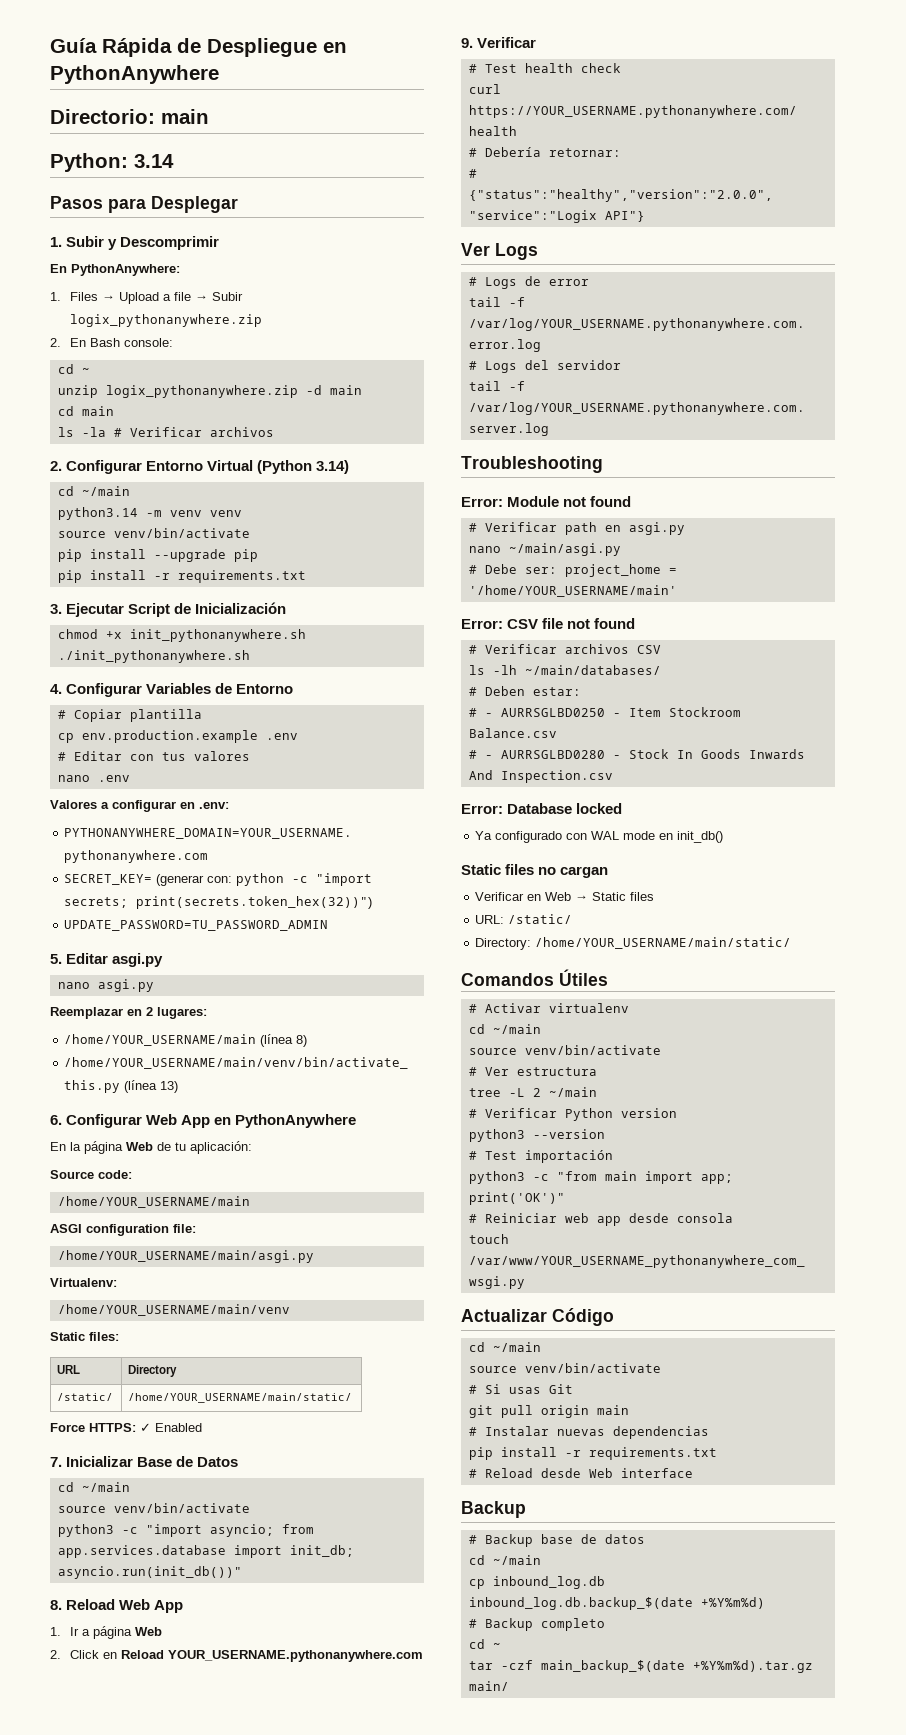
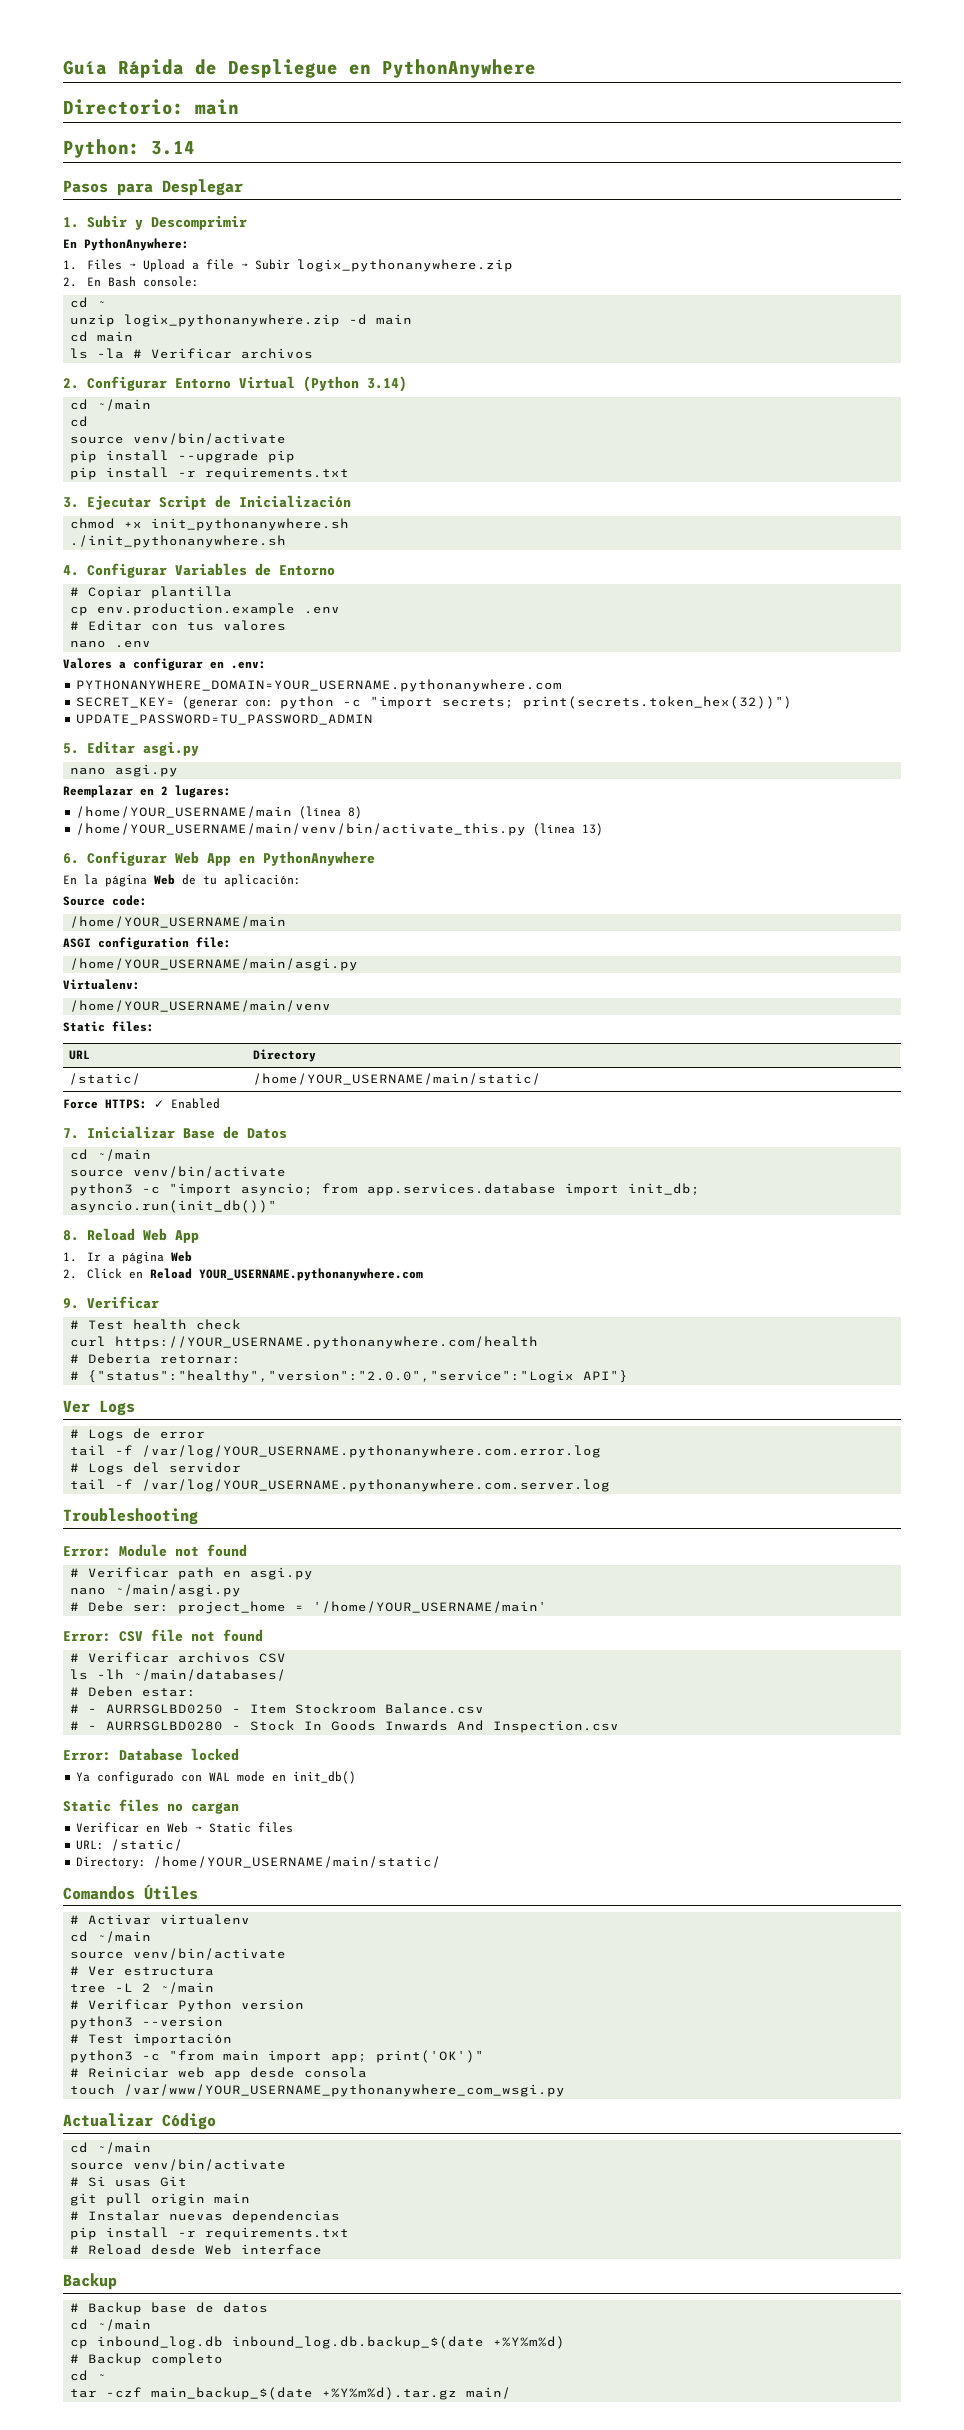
[57,507,242,520] python3.14 -m venv venv -> [70,416,89,427] cd

